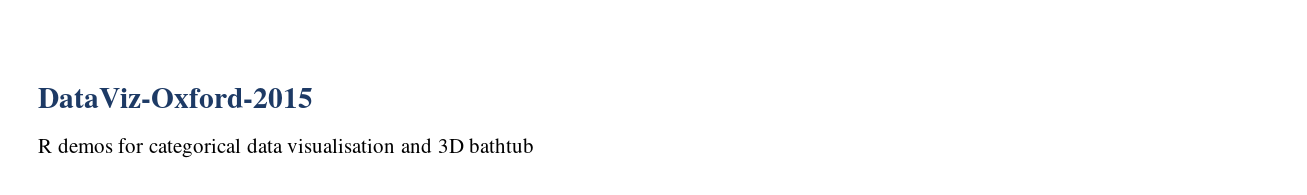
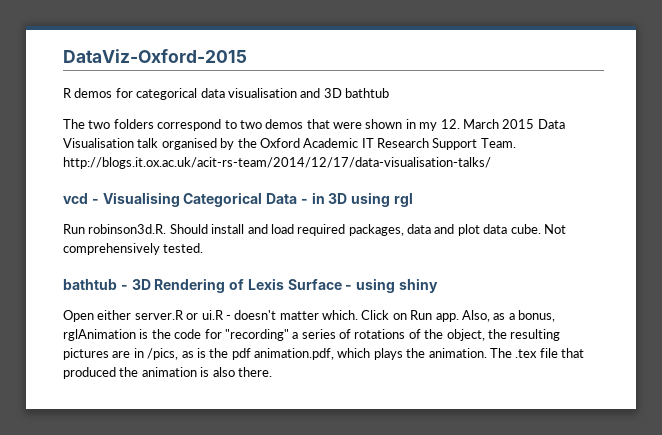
(535, 145) none -> [63,119,565,131] [63,138,516,150] [63,157,491,169] [63,192,414,207] [63,224,566,236] [63,243,204,255] [63,278,439,293] [63,310,555,322] [63,329,561,341] [63,348,584,360] [63,367,272,379] // The two folders correspond to two demos that were shown in my 12. March 2015 Data Visualisation talk organised by the Oxford Academic IT Research Support Team. http://blogs.it.ox.ac.uk/acit-rs-team/2014/12/17/data-visualisation-talks/ // vcd - Visualising Categorical Data - in 3D using rgl // Run robinson3d.R. Should install and load required packages, data and plot data cube. Not comprehensively tested. // bathtub - 3D Rendering of Lexis Surface - using shiny // Open either server.R or ui.R - doesn't matter which. Click on Run app. Also, as a bonus, rglAnimation is the code for "recording" a series of rotations of the object, the resulting pictures are in /pics, as is the pdf animation.pdf, which plays the animation. The .tex file that produced the animation is also there.

